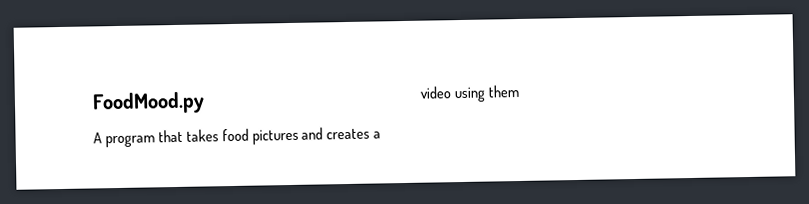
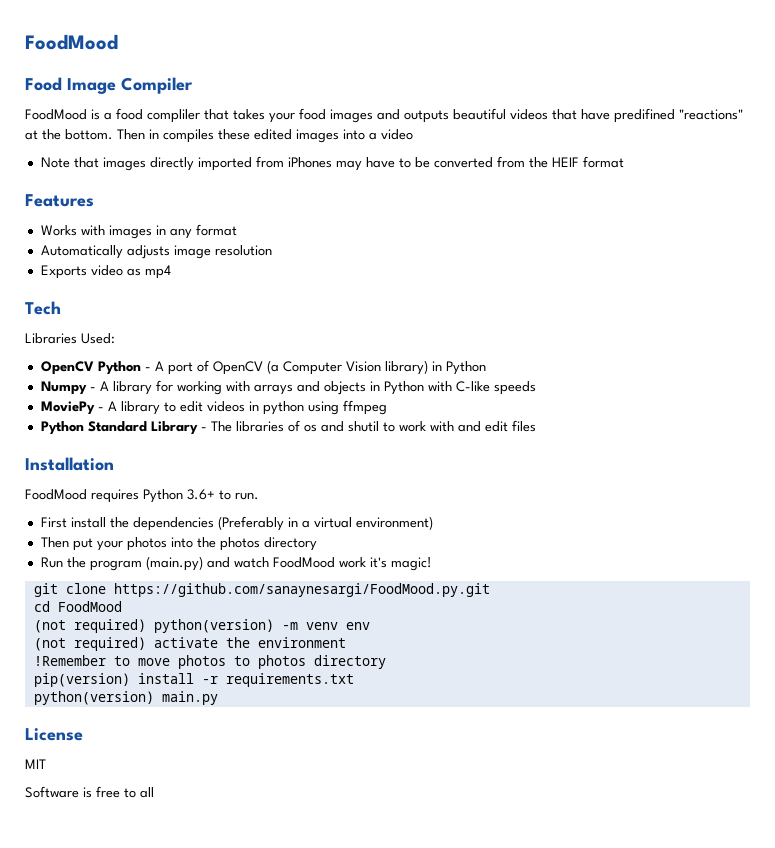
[92,91,205,115] [93,127,382,148] [420,85,519,103] FoodMood.py // A program that takes food pictures and creates a video using them -> [25,34,118,50] [25,77,193,94] [25,108,743,123] [25,129,413,143] [40,156,624,171] [25,194,94,207] [40,224,237,239] [40,245,272,259] [40,265,171,279] [25,301,61,315] [25,333,115,344] [40,360,486,375] [40,380,536,395] [40,400,387,415] [40,420,536,435] [25,457,114,471] [25,489,259,503] [40,516,433,531] [40,537,317,551] [40,556,432,571] [33,583,490,597] [33,601,122,612] [33,619,370,633] [33,637,346,651] [33,655,386,669] [33,673,354,687] [33,691,218,705] [25,728,83,741] [25,759,46,769] [25,786,154,798] FoodMood // Food Image Compiler // FoodMood is a food compliler that takes your food images and outputs beautiful videos that have predifined "reactions" at the bottom. Then in compiles these edited images into a video // Note that images directly imported from iPhones may have to be converted from the HEIF format // Features // Works with images in any format // Automatically adjusts image resolution // Exports video as mp4 // Tech // Libraries Used: // OpenCV Python - A port of OpenCV (a Computer Vision library) in Python // Numpy - A library for working with arrays and objects in Python with C-like speeds // MoviePy - A library to edit videos in python using ffmpeg // Python Standard Library - The libraries of os and shutil to work with and edit files // Installation // FoodMood requires Python 3.6+ to run. // First install the dependencies (Preferably in a virtual environment) // Then put your photos into the photos directory // Run the program (main.py) and watch FoodMood work it's magic! // git clone https://github.com/sanaynesargi/FoodMood.py.git // cd FoodMood // (not required) python(version) -m venv env // (not required) activate the environment // !Remember to move photos to photos directory // pip(version) install -r requirements.txt // python(version) main.py // License // MIT // Software is free to all

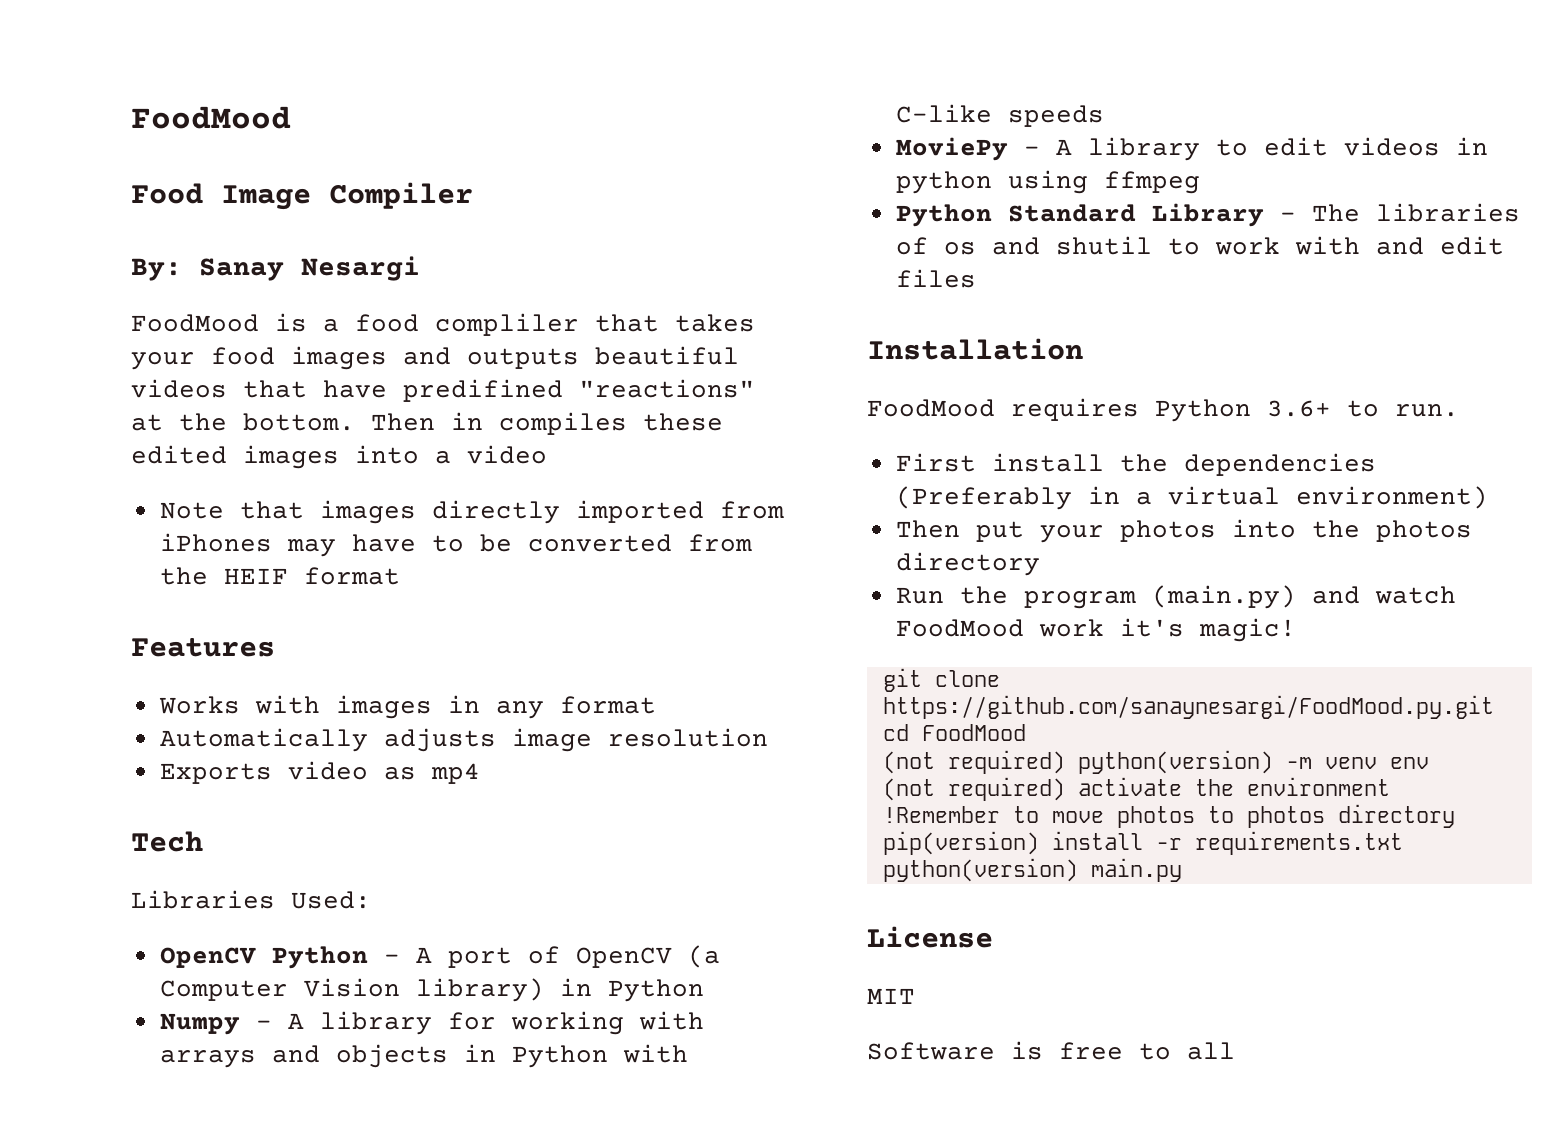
(193, 85) none -> [131,256,420,281] // By: Sanay Nesargi

